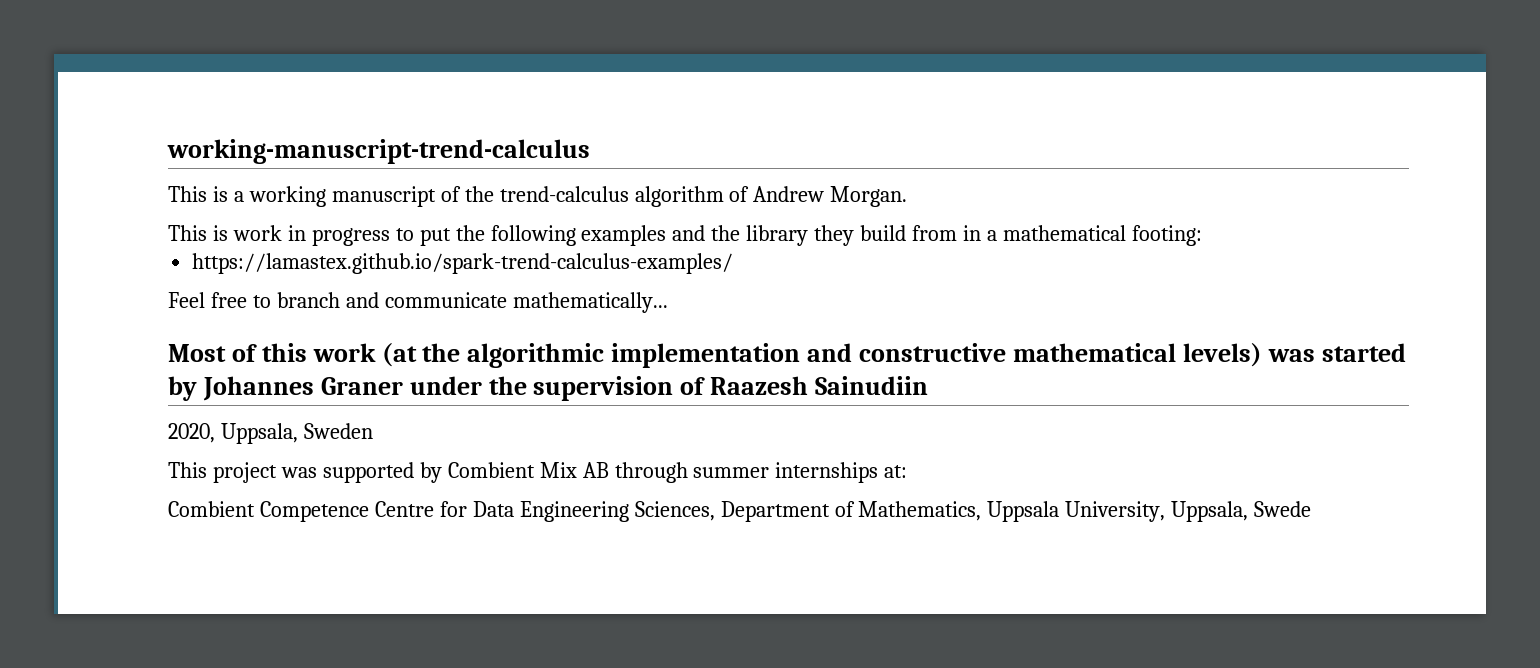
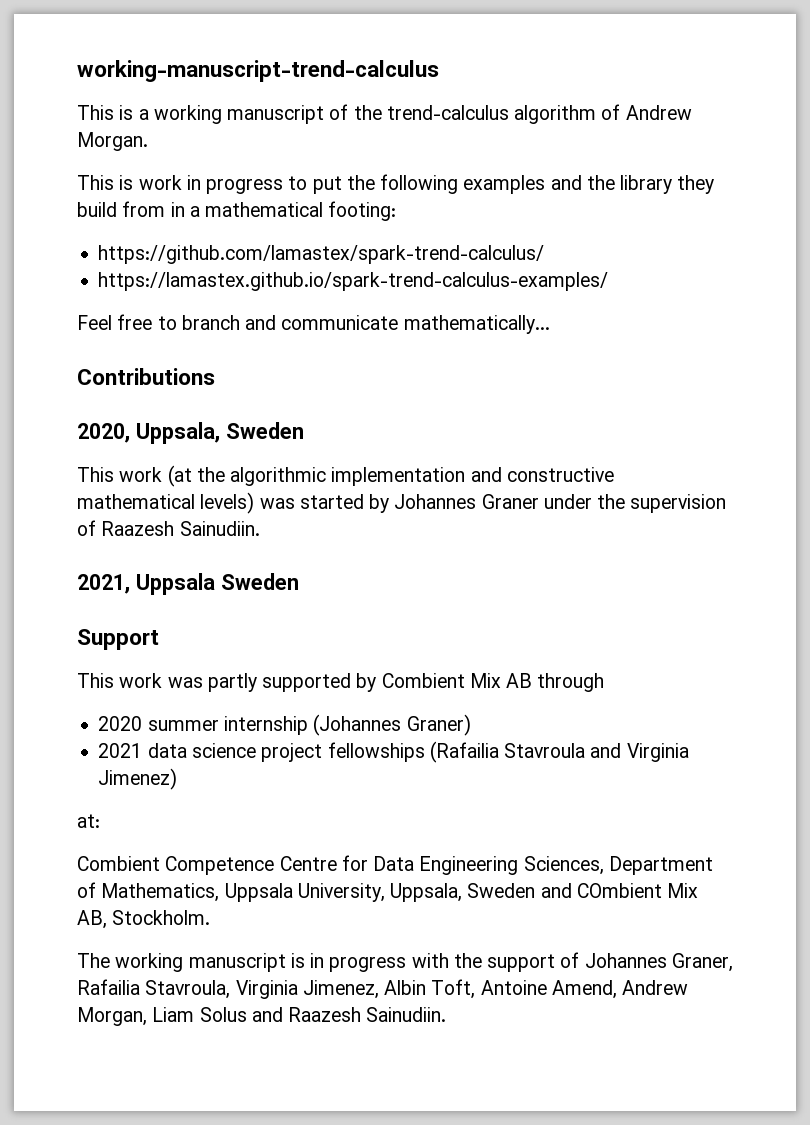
(1202, 235) none -> [98,245,545,264] // https://github.com/lamastex/spark-trend-calculus/
[168,343,307,362] Most of this -> [77,368,215,385] [77,422,304,444] [77,467,114,482] Contributions // 2020, Uppsala, Sweden // This
[815,376,929,395] [168,423,373,444] [168,462,317,483] Sainudiin // 2020, Uppsala, Sweden // This project was -> [179,521,260,536] [77,573,299,595] [77,629,159,650] [77,673,257,692] Sainudiin. // 2021, Uppsala Sweden // Support // This work was partly
[693,462,879,483] summer internships -> [98,714,471,736] [98,741,689,763] [98,768,178,790] // 2020 summer internship (Johannes Graner) // 2021 data science project fellowships (Rafailia Stavroula and Virginia Jimenez) //
[1254,501,1312,517] Swede -> [467,883,699,898] [77,910,211,929] [77,952,733,972] [77,979,689,999] [77,1007,447,1026] Sweden and COmbient Mix AB, Stockholm. // The working manuscript is in progress with the support of Johannes Graner, Rafailia Stavroula, Virginia Jimenez, Albin Toft, Antoine Amend, Andrew Morgan, Liam Solus and Raazesh Sainudiin.

